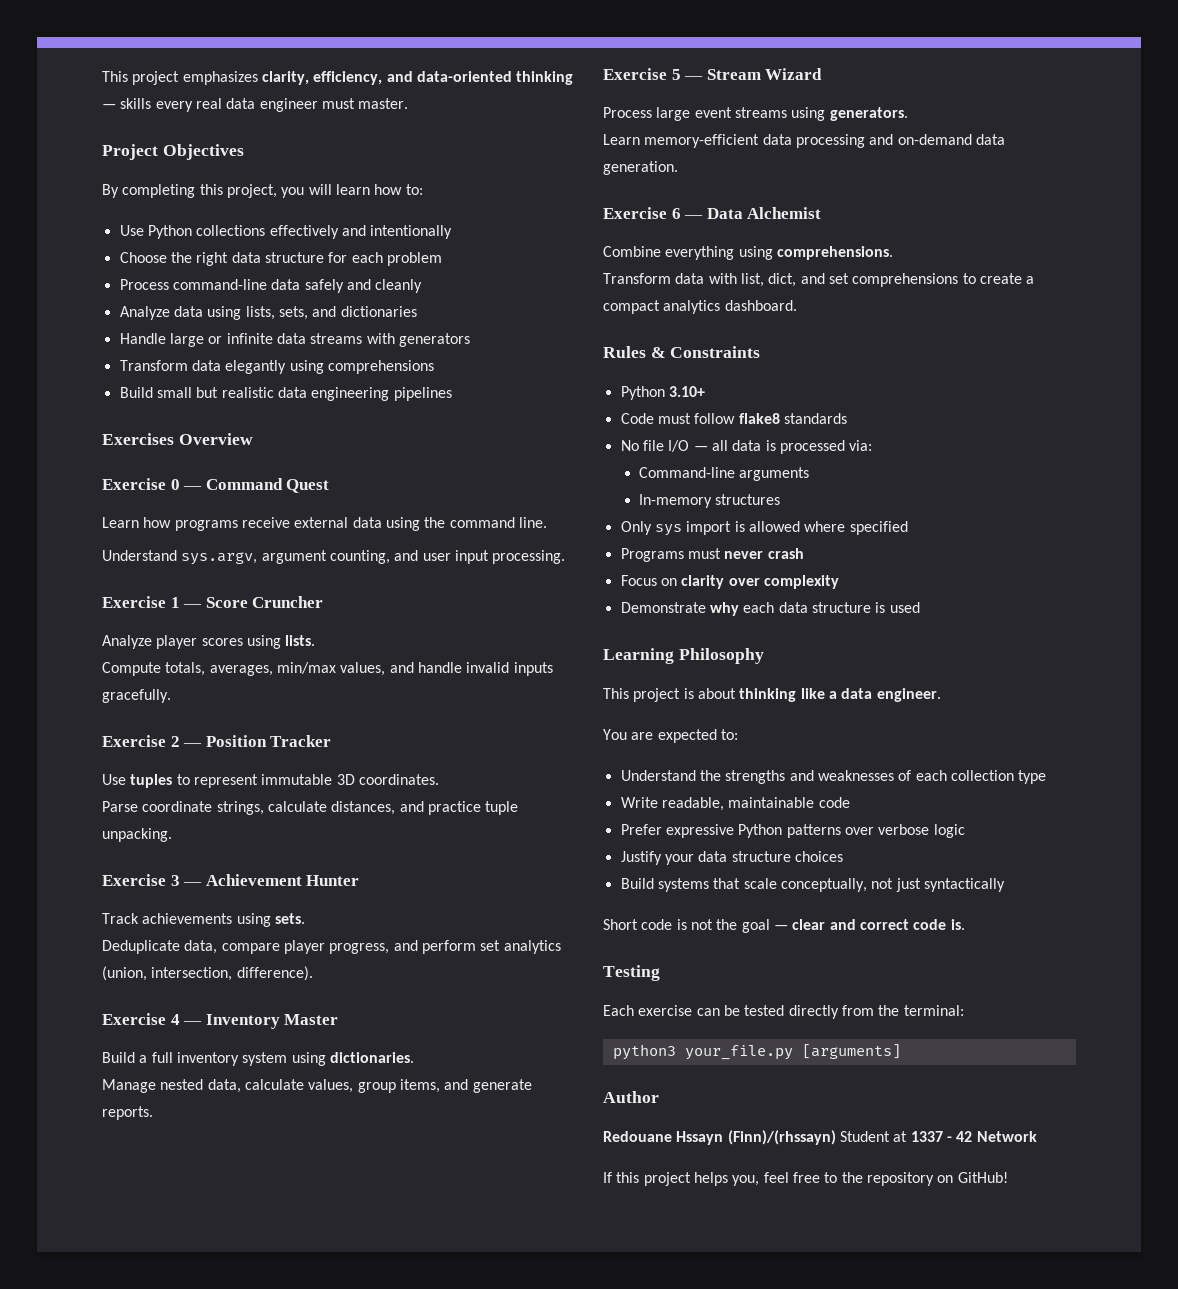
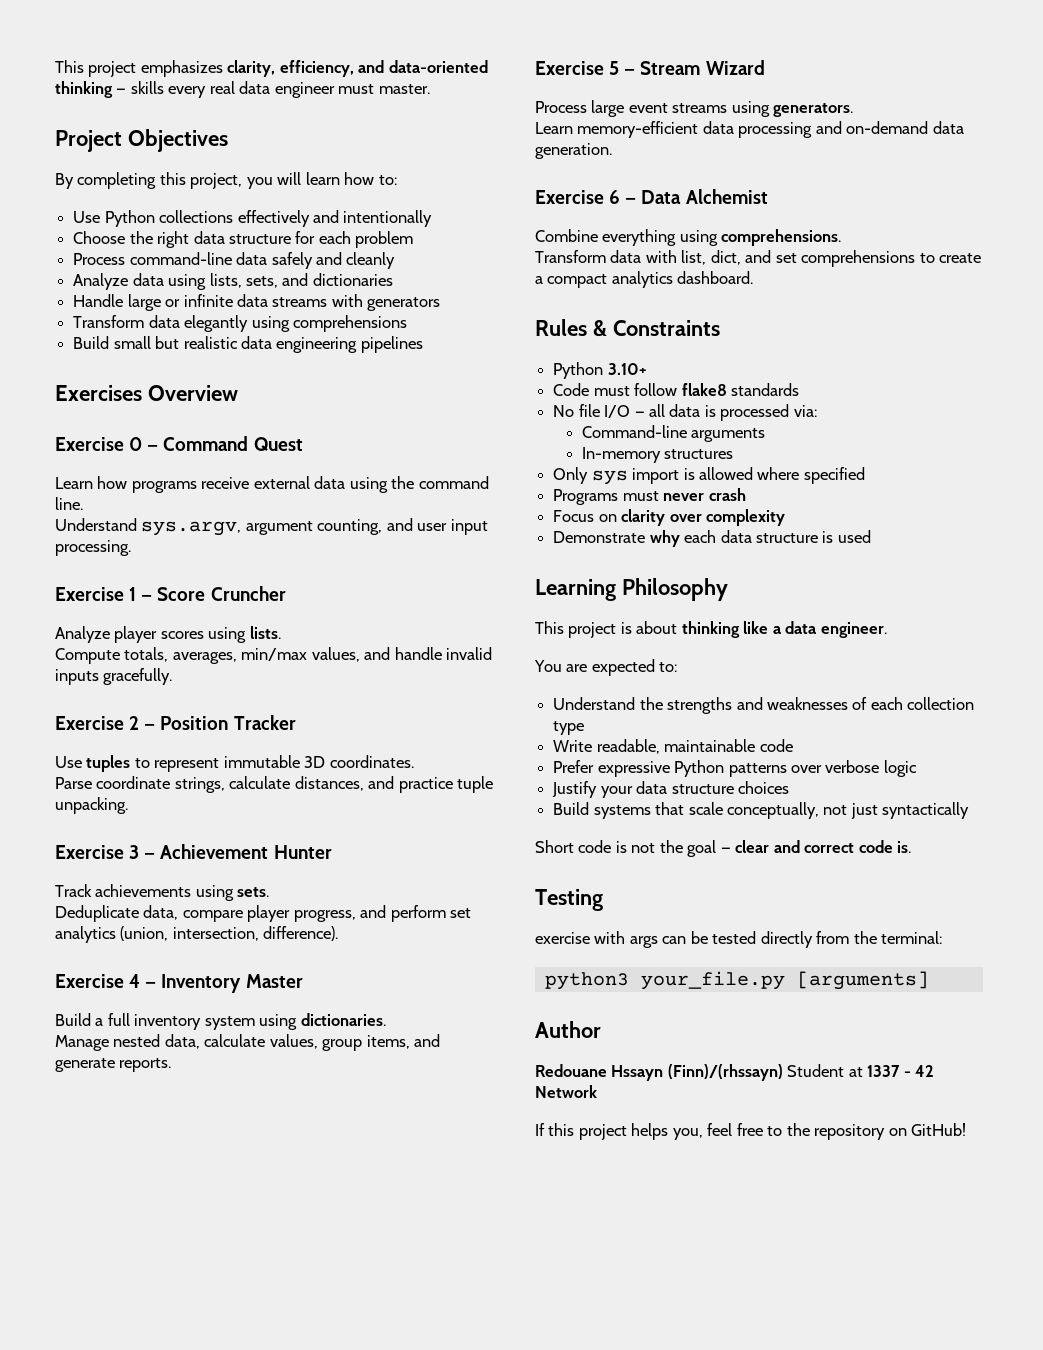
[603,1005,693,1016] Each exercise -> [535,931,658,948] exercise with args

